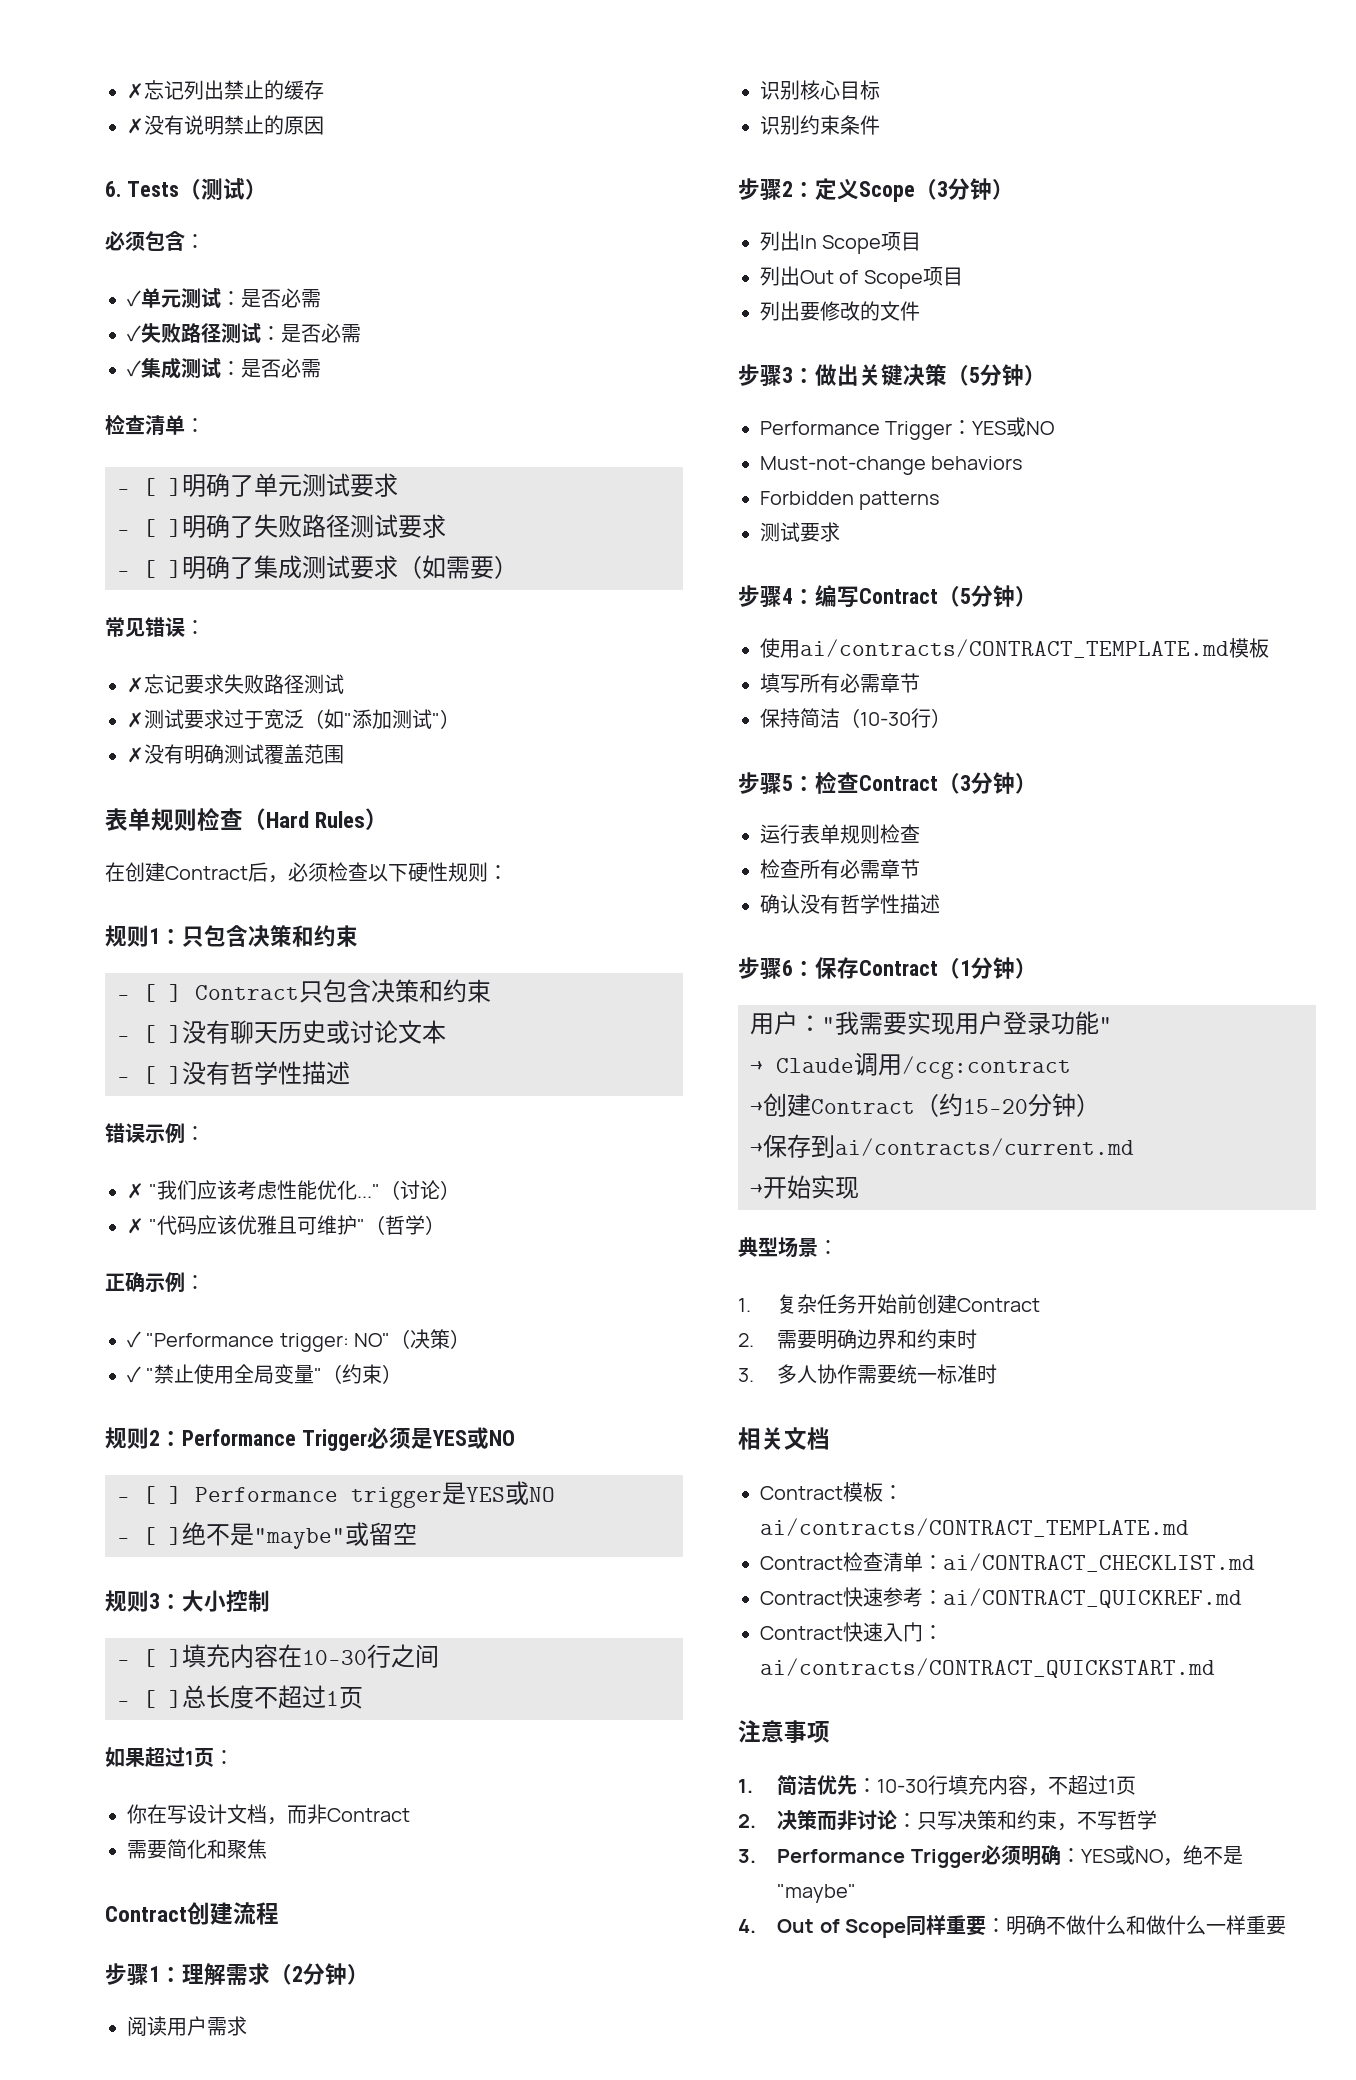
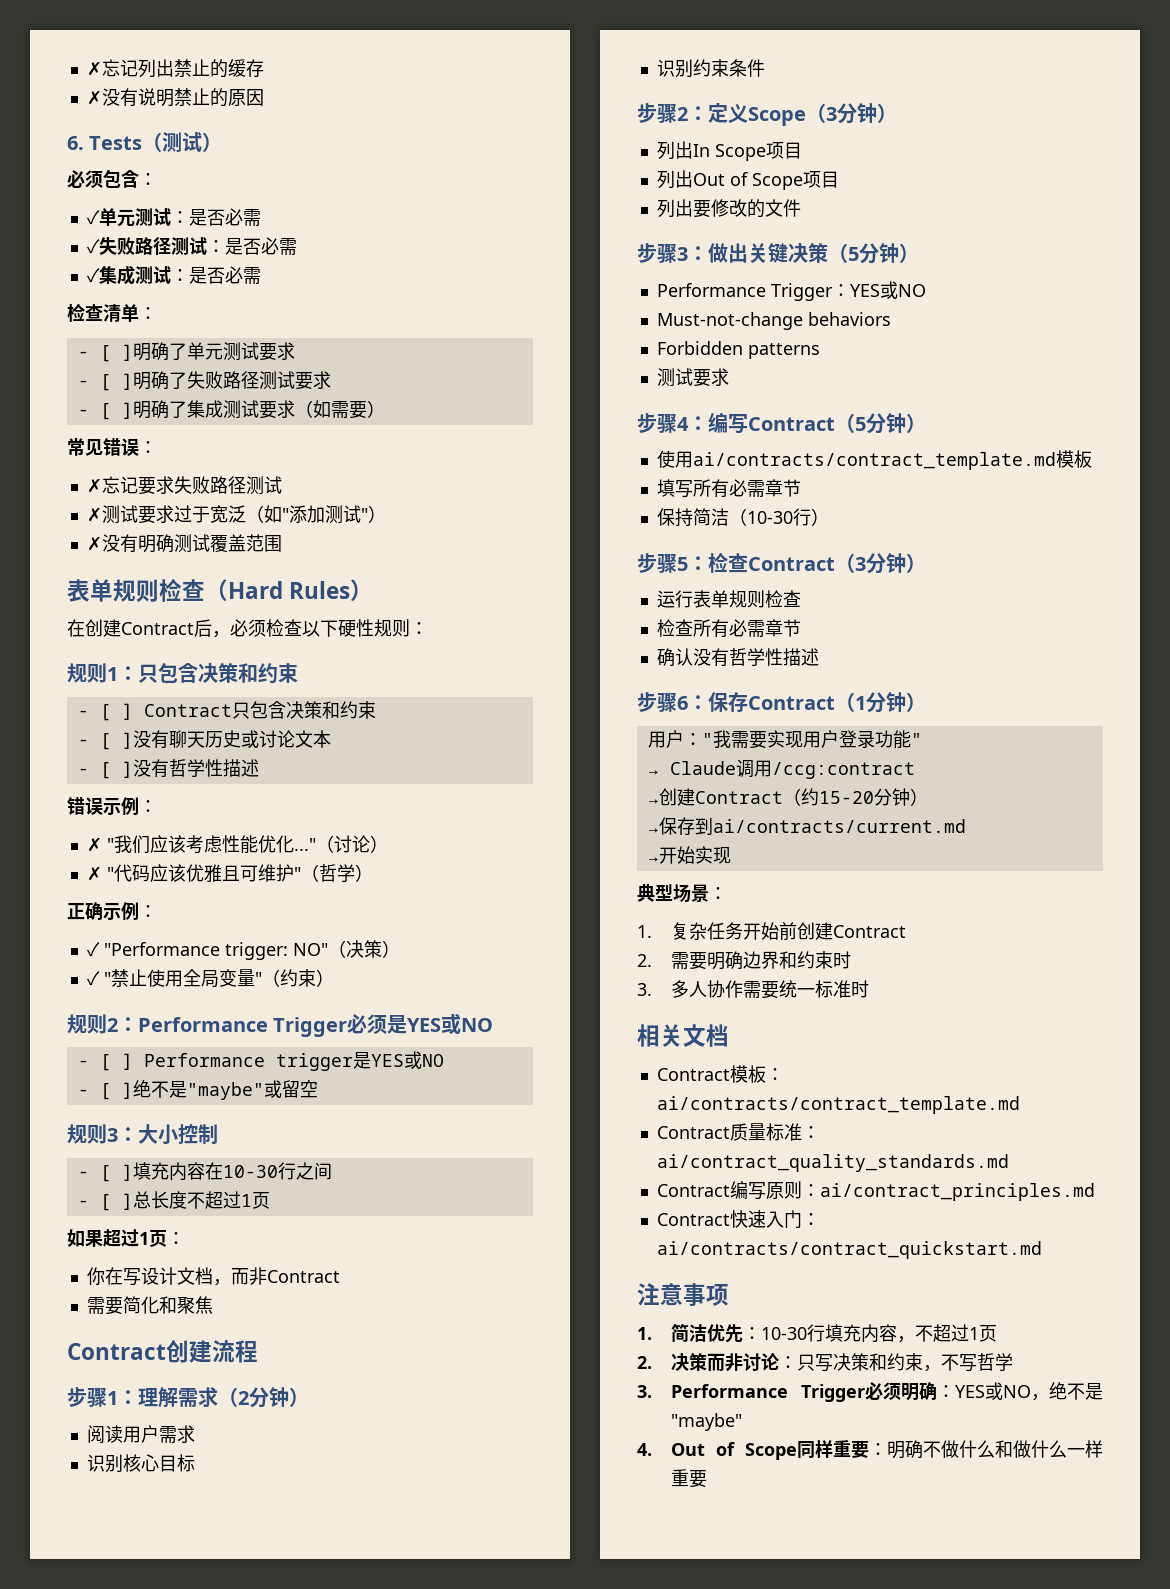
[800,639,1229,658] ai/contracts/CONTRACT_TEMPLATE.md -> [692,452,1056,470] ai/contracts/contract_template.md
[760,1518,1189,1537] [760,1552,1255,1572] [760,1587,1242,1609] ai/contracts/CONTRACT_TEMPLATE.md // Contract检查清单：ai/CONTRACT_CHECKLIST.md // Contract快速参考：ai/CONTRACT_QUICKREF.md -> [656,1096,1020,1114] [656,1123,820,1141] [656,1154,1009,1172] [656,1181,1095,1201] ai/contracts/contract_template.md // Contract质量标准：ai/contract_quality_standards.md // Contract编写原则：ai/contract_principles.md
[760,1658,1215,1679] ai/contracts/CONTRACT_QUICKSTART.md -> [656,1241,1042,1259] ai/contracts/contract_quickstart.md

